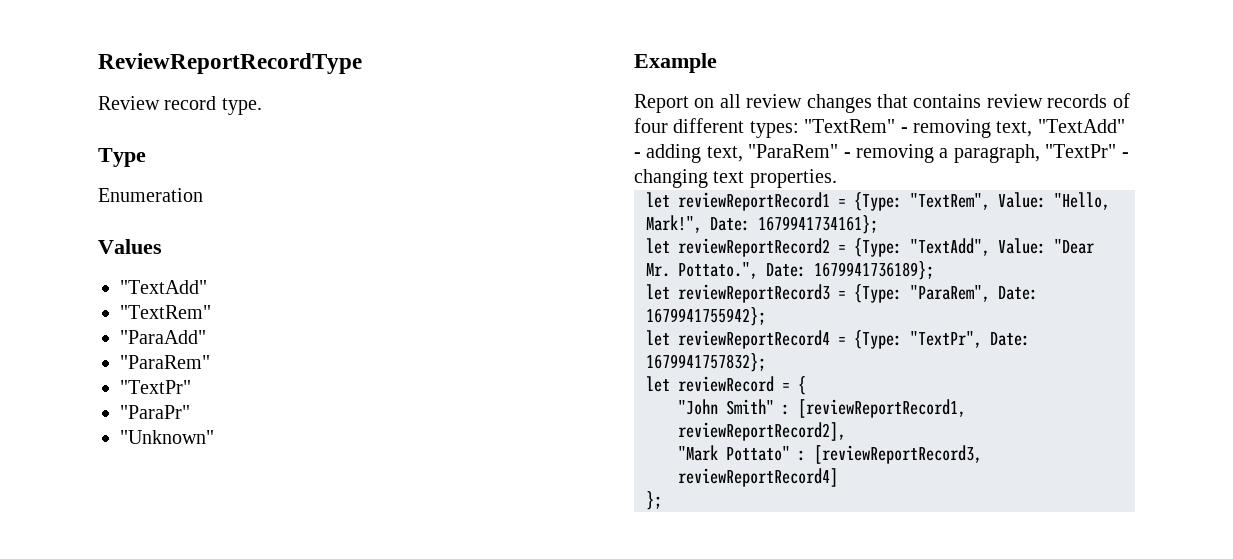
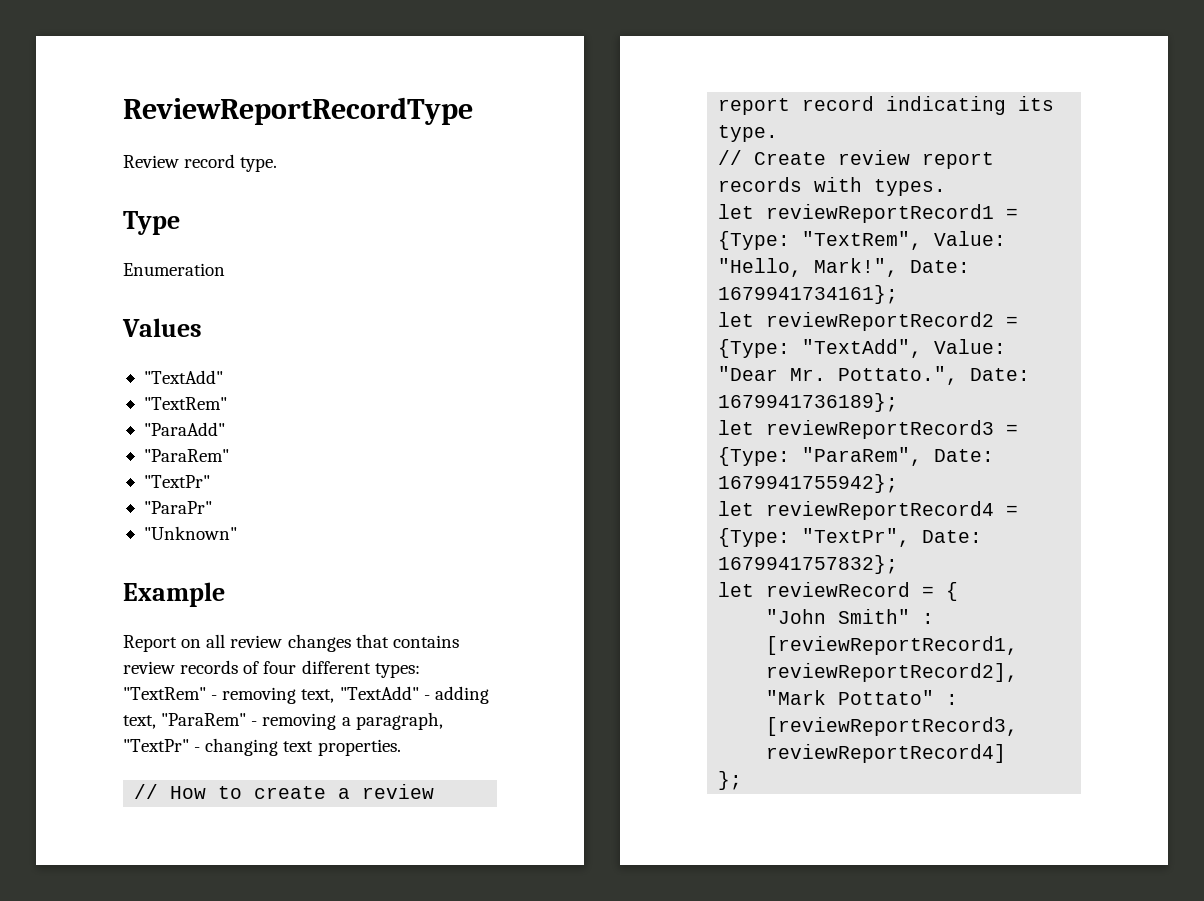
(837, 178) none -> [134,784,435,799] [718,96,1055,115] [718,125,779,142] [718,150,995,169] [718,177,947,196] // // How to create a review report record indicating its type. // // Create review report records with types.

